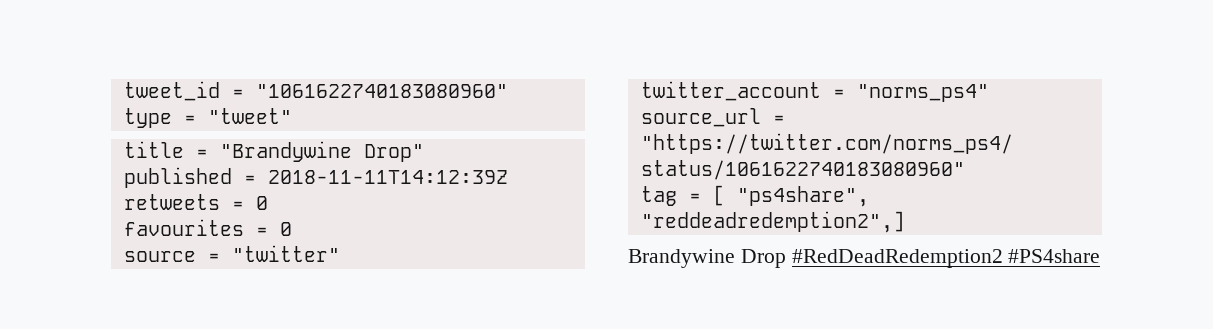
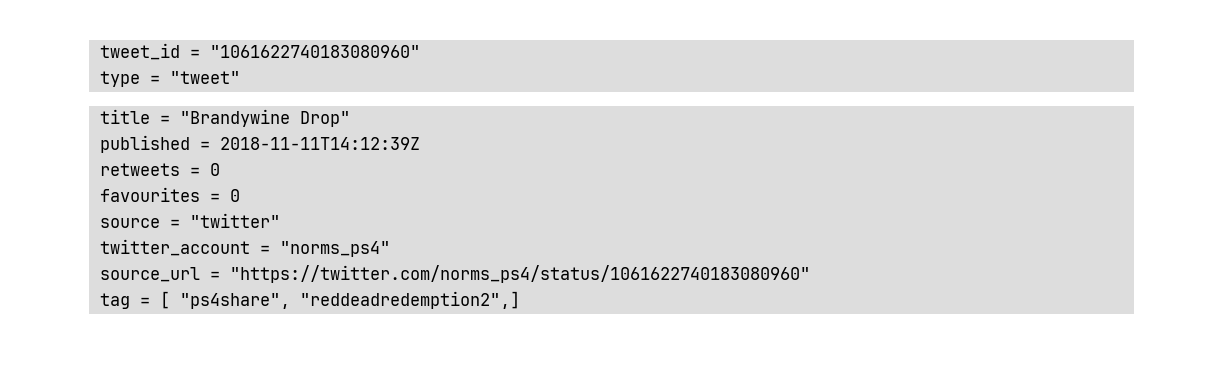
[628,249,1101,268] // Brandywine Drop #RedDeadRedemption2 #PS4share -> (520, 300) none

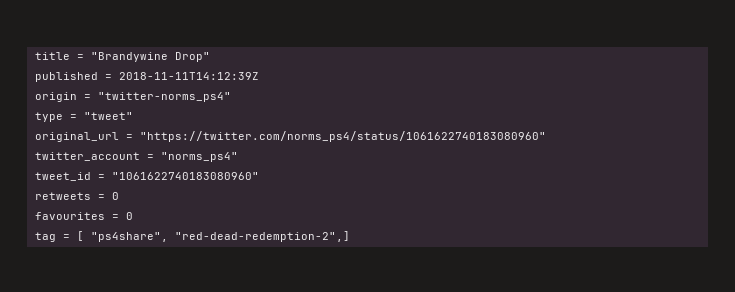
[99,43,420,60] [99,71,240,87] tweet_id = "1061622740183080960" // type = "tweet" // -> (35, 56) none
(420, 143) none -> [35,92,232,102] [35,112,134,122] [35,131,547,142] [35,152,239,162] [35,172,260,181] // origin = "twitter-norms_ps4" // type = "tweet" // original_url = "https://twitter.com/norms_ps4/status/1061622740183080960" // twitter_account = "norms_ps4" // tweet_id = "1061622740183080960"
[99,213,280,228] [99,239,390,257] [99,265,810,283] // source = "twitter" // twitter_account = "norms_ps4" // source_url = "https://twitter.com/norms_ps4/status/1061622740183080960" -> (134, 216) none
[299,291,520,309] "reddeadredemption2",] -> [175,231,351,242] "red-dead-redemption-2",]

